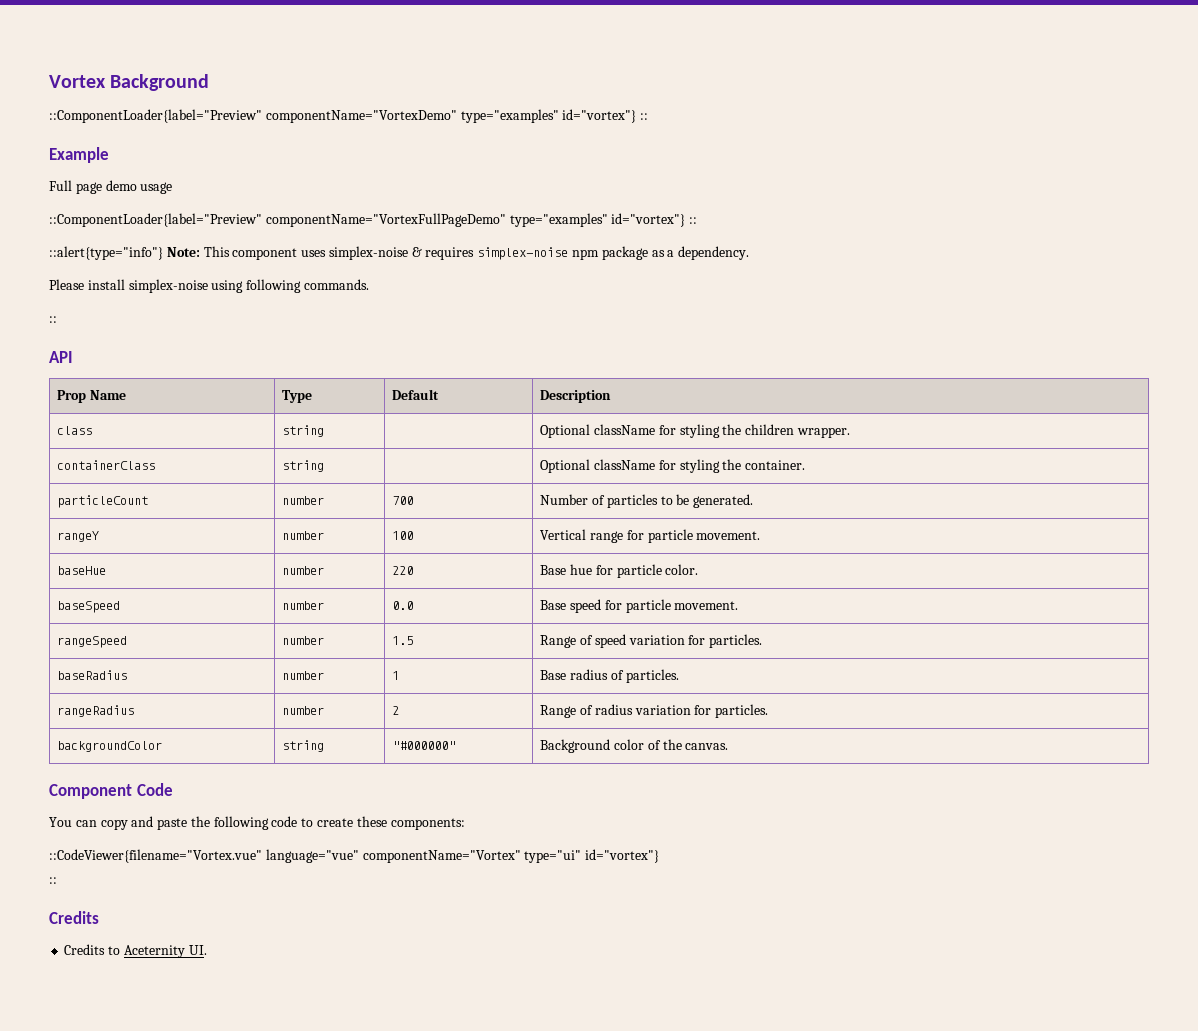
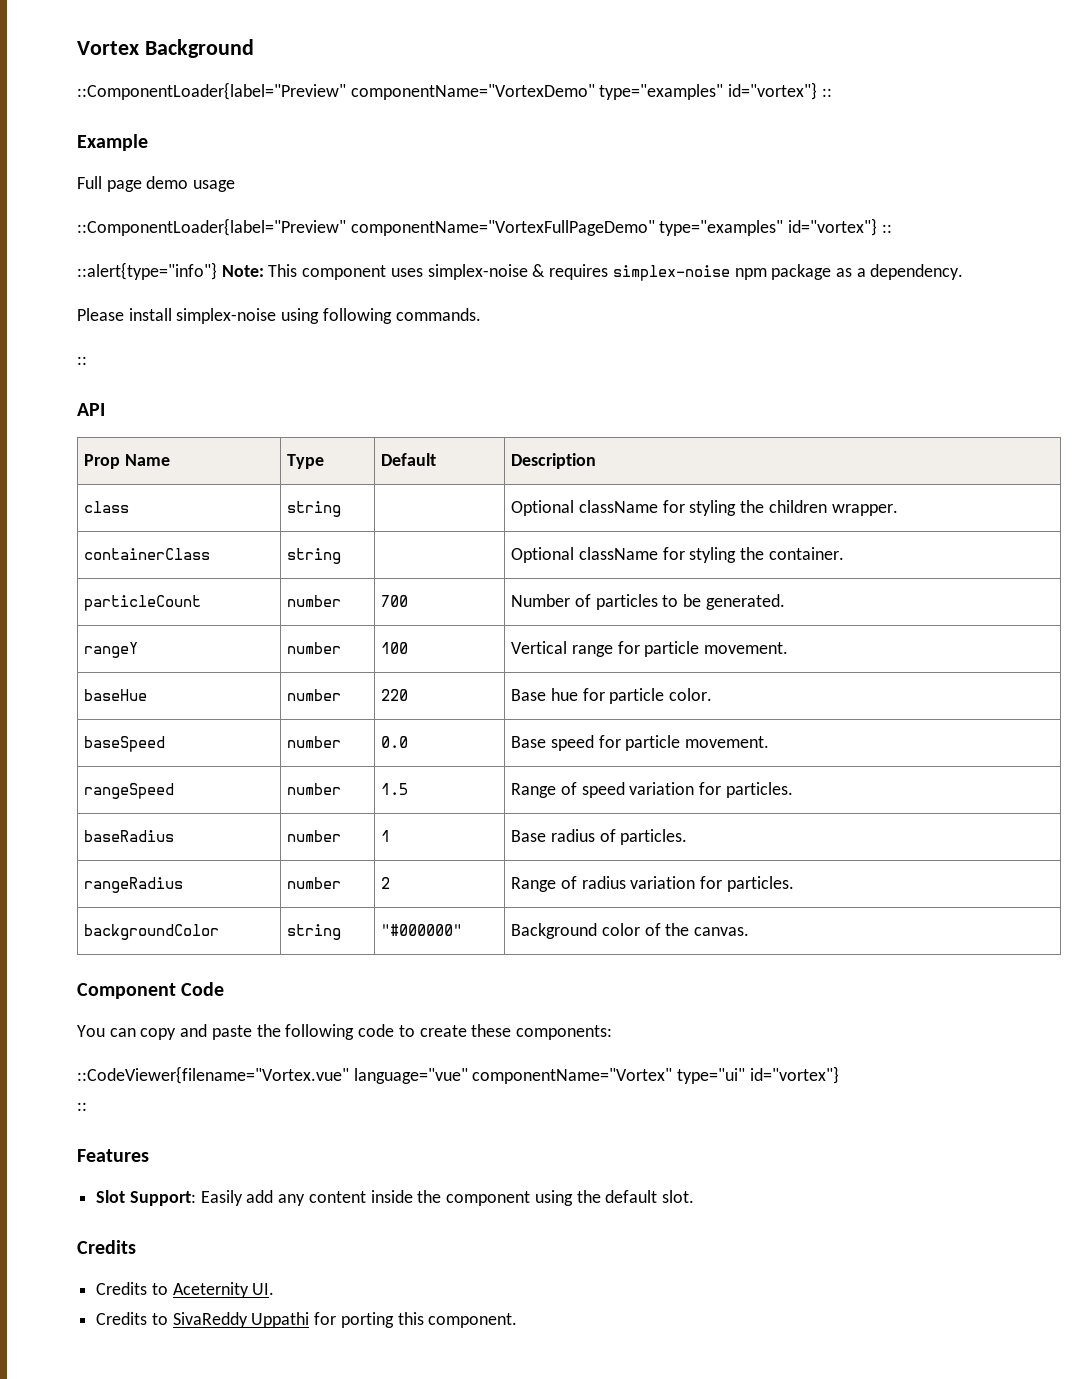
(57, 880) none -> [77,1149,149,1162] [96,1190,694,1206] // Features // Slot Support: Easily add any content inside the component using the default slot.
(207, 950) none -> [96,1312,518,1328] // Credits to SivaReddy Uppathi for porting this component.

